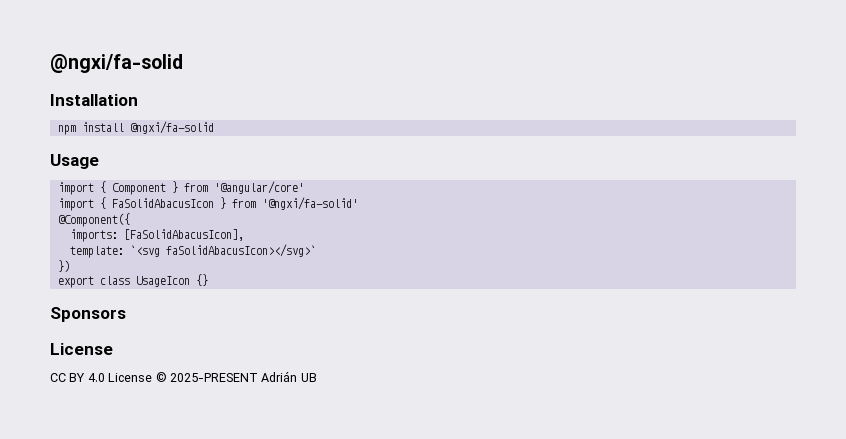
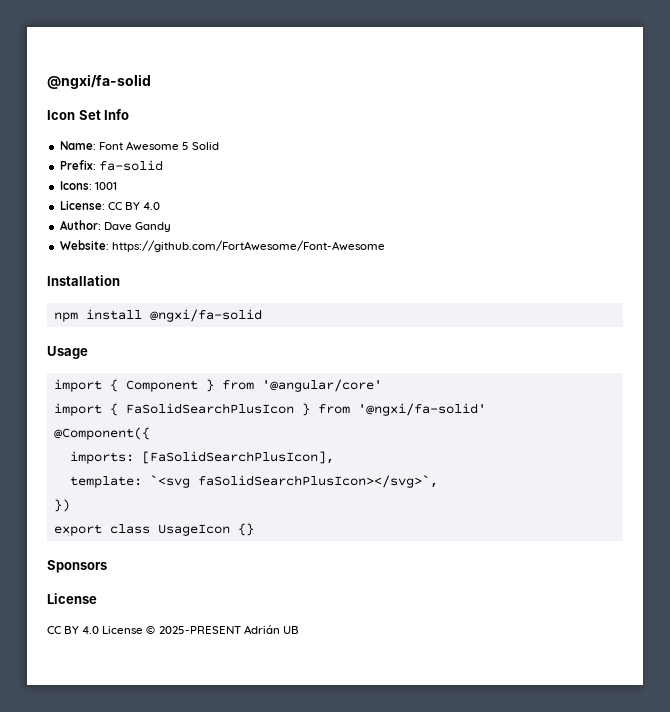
[50,54,183,73] @ngxi/fa-solid -> [47,74,151,89] [47,109,130,120] [59,141,220,151] [59,160,163,171] [59,181,117,190] [59,200,160,210] [59,220,171,232] [59,240,385,252] @ngxi/fa-solid // Icon Set Info // Name: Font Awesome 5 Solid // Prefix: fa-solid // Icons: 1001 // License: CC BY 4.0 // Author: Dave Gandy // Website: https://github.com/FortAwesome/Font-Awesome
[111,198,214,208] FaSolidAbacusIcon -> [125,403,294,414] FaSolidSearchPlusIcon
[123,229,244,241] [FaSolidAbacusIcon], -> [141,451,334,464] [FaSolidSearchPlusIcon],
[165,244,316,257] faSolidAbacusIcon></svg>` -> [197,475,438,488] faSolidSearchPlusIcon></svg>`,

